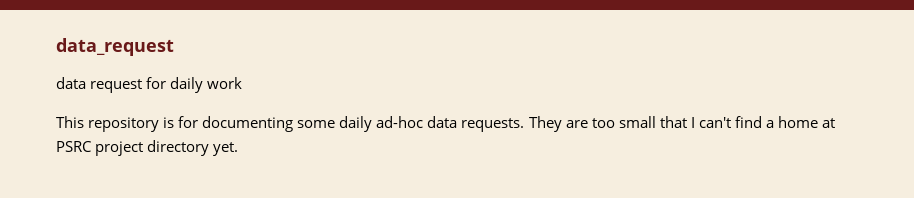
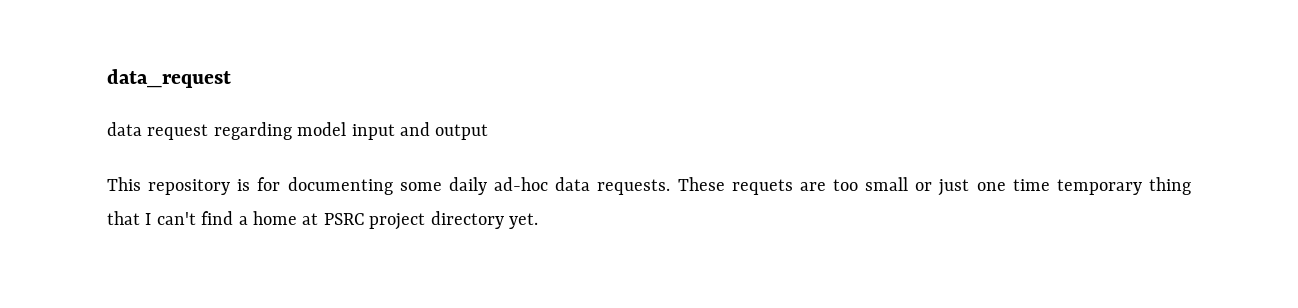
[146,77,243,93] for daily work -> [213,122,489,140] regarding model input and output
[528,116,562,132] They -> [677,177,793,195] These requets
(656, 122) none -> [915,177,1191,196] or just one time temporary thing

